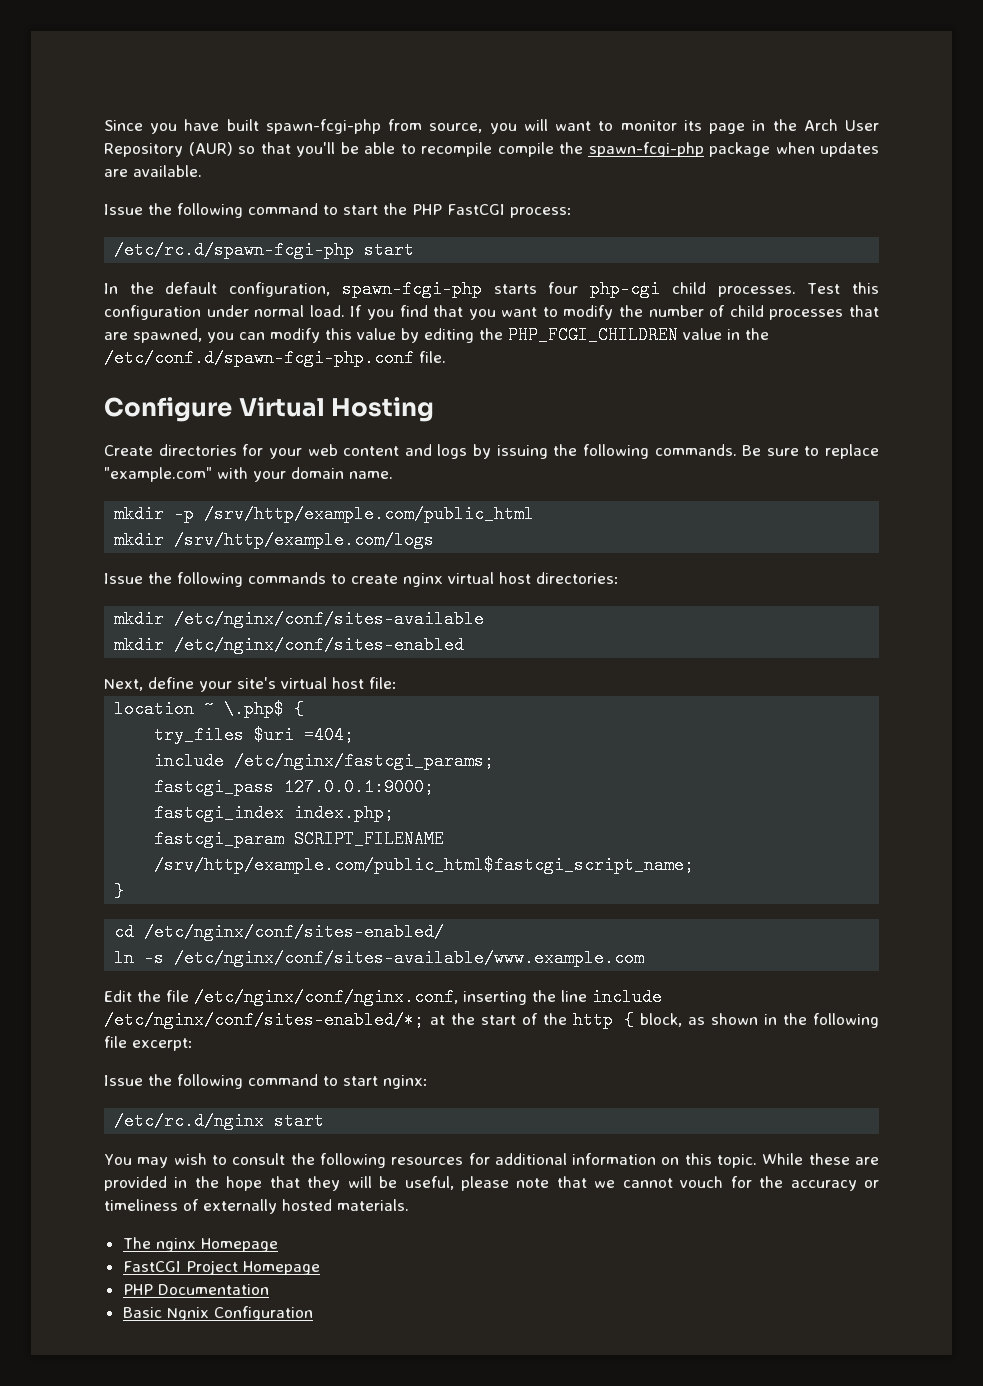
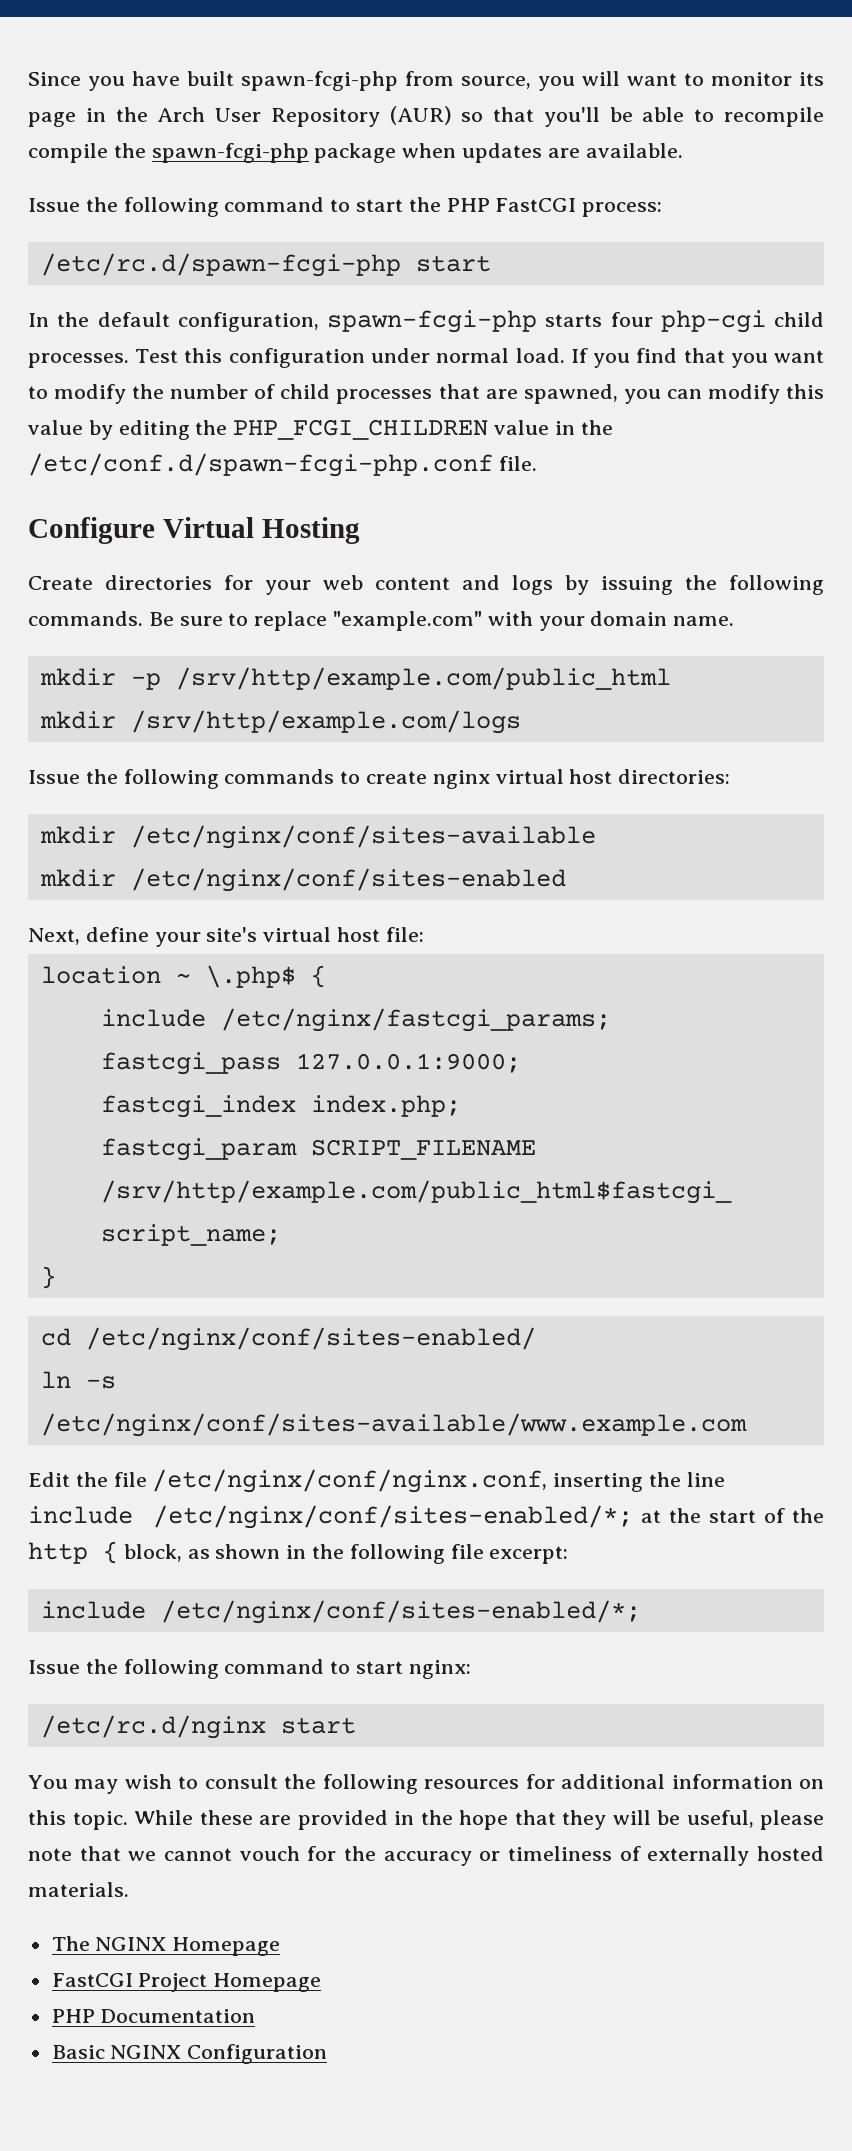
[154,726,355,744] // try_files $uri =404; -> (326, 976) none
(193, 1044) none -> [40,1600,641,1624] // include /etc/nginx/conf/sites-enabled/*;
[155,1238,196,1252] nginx -> [95,1937,167,1951] NGINX
[166,1307,209,1321] Ngnix -> [110,2045,182,2059] NGINX

